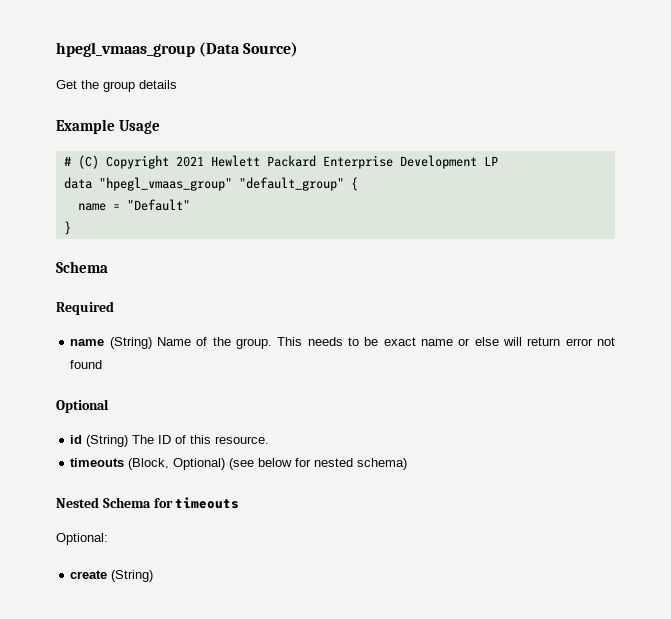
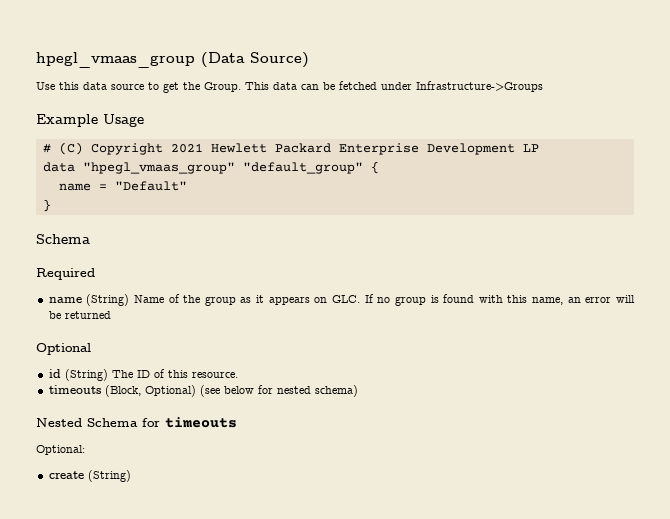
[56,80,177,92] Get the group details -> [36,81,543,93] Use this data source to get the Group. This data can be fetched under Infrastructure->Groups
[235,337,615,349] [70,360,103,369] group. This needs to be exact name or else will return error not found -> [204,294,636,306] [48,311,111,319] group as it appears on GLC. If no group is found with this name, an error will be returned

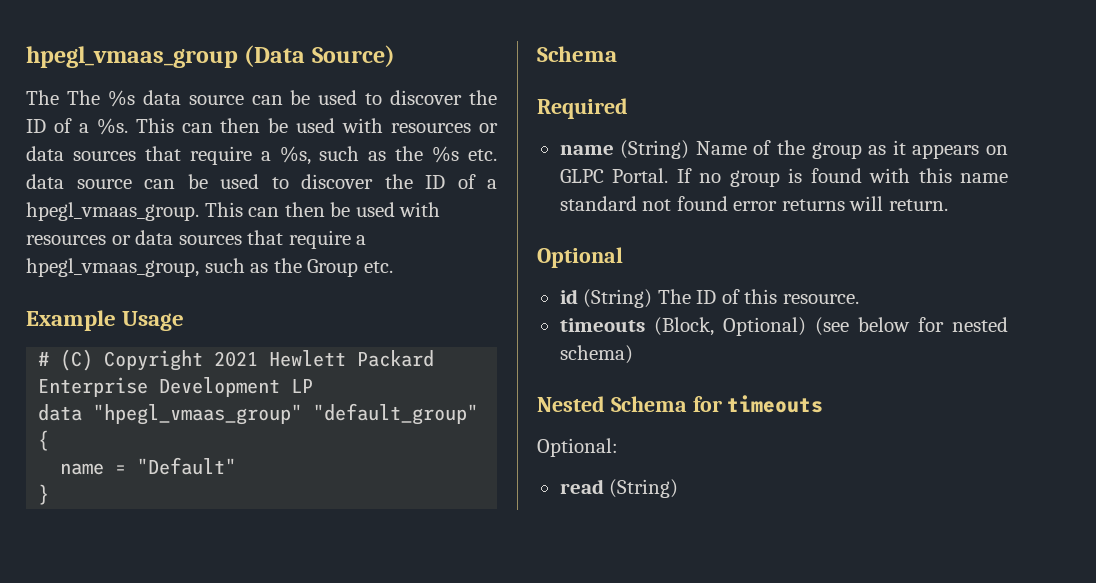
[36,81,543,93] Use this data source to get the Group. This data can be fetched under Infrastructure->Groups -> [26,90,497,107] [26,118,499,135] [26,146,497,165] [26,174,497,189] [26,202,441,221] [26,230,367,249] [26,258,393,277] The The %s data source can be used to discover the ID of a %s. This can then be used with resources or data sources that require a %s, such as the %s etc. data source can be used to discover the ID of a hpegl_vmaas_group. This can then be used with resources or data sources that require a hpegl_vmaas_group, such as the Group etc.
[332,295,361,303] GLC. -> [559,168,669,183] GLPC Portal.
[532,295,636,305] [48,311,111,319] name, an error will be returned -> [960,173,1008,183] [559,196,948,211] name standard not found error returns will return.
[48,471,84,479] create -> [559,479,604,494] read

